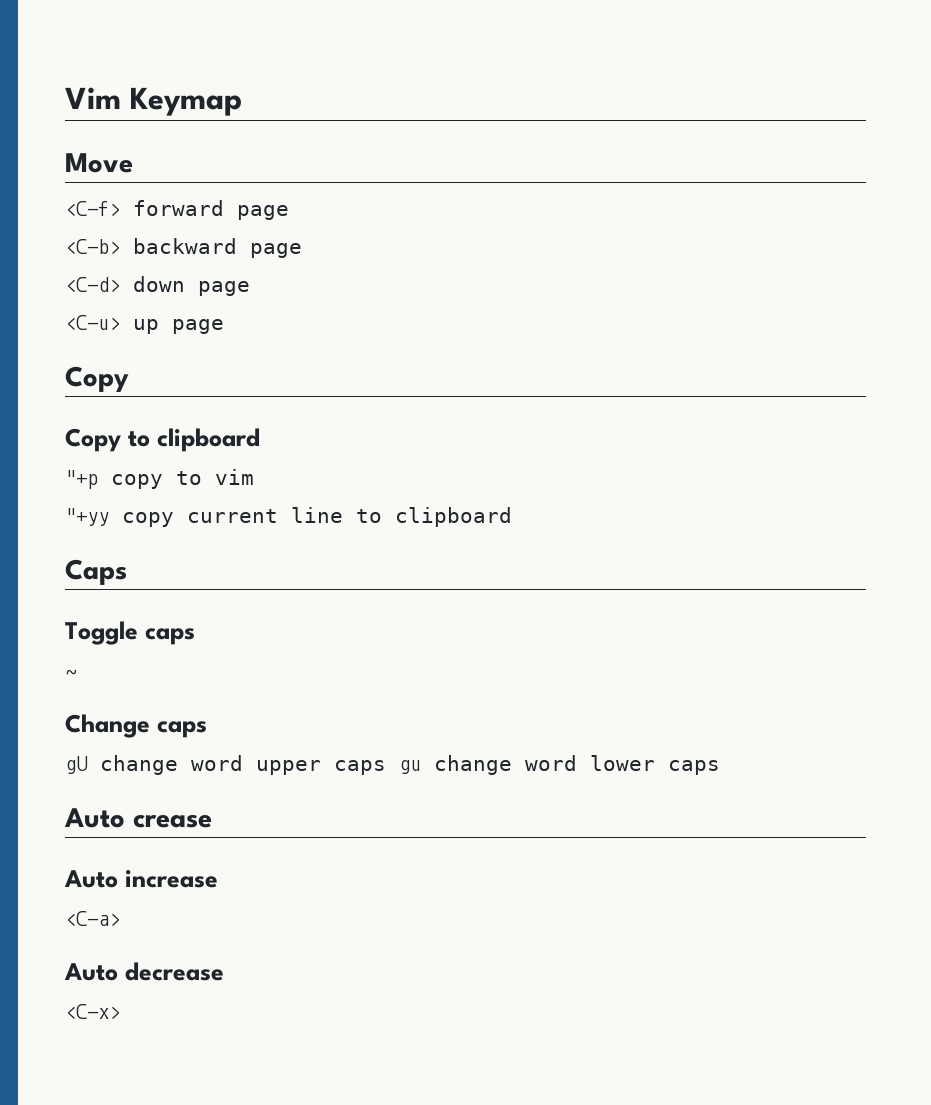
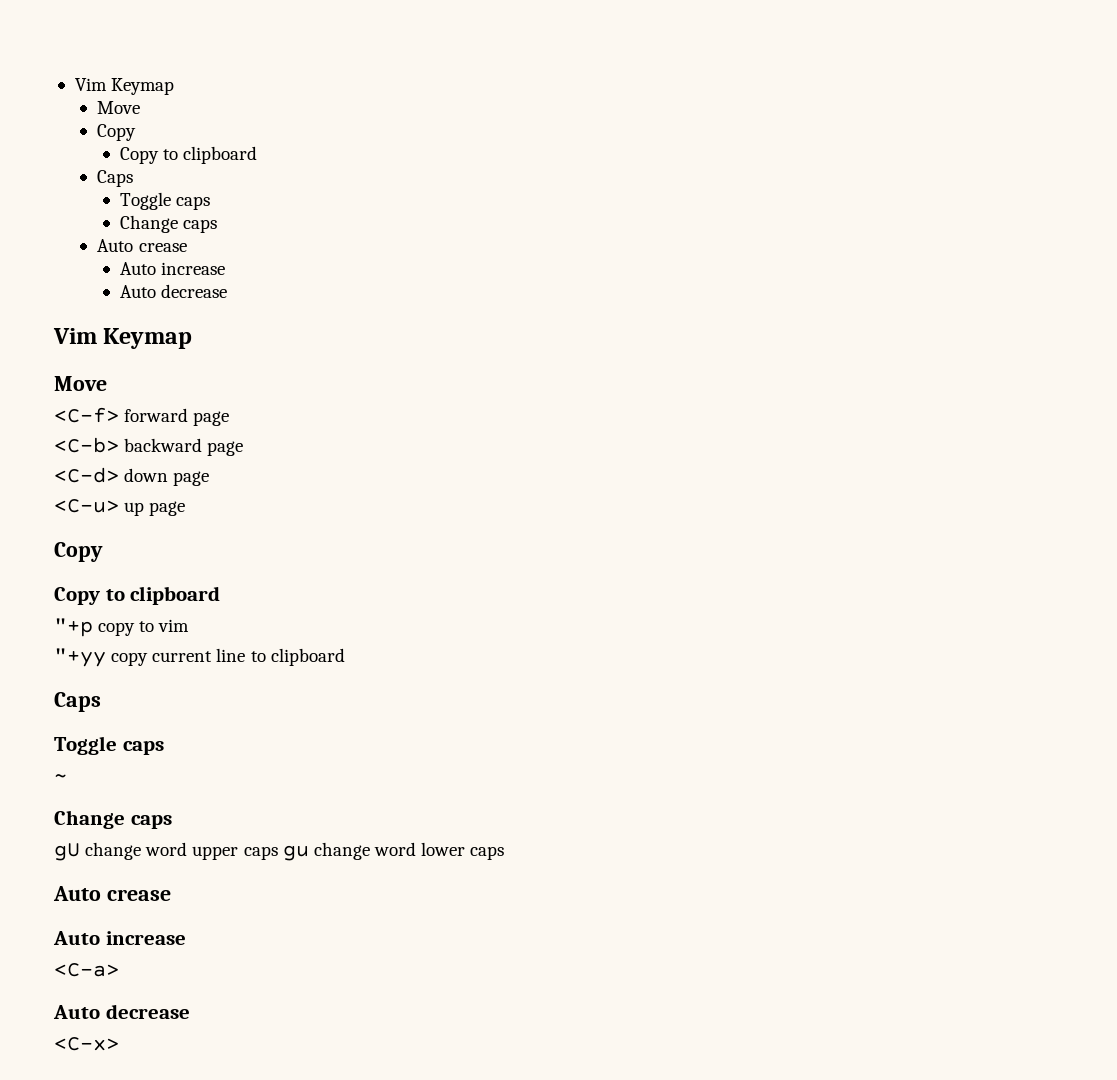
[65,87,242,116] [65,153,133,173] Vim Keymap // Move -> [74,78,175,95] [97,101,141,114] [97,124,137,141] [119,146,258,164] [97,170,134,187] [119,192,210,210] [119,215,217,233] [97,239,187,252] [119,262,225,275] [119,284,227,298] [53,328,193,349] [54,376,107,391] Vim Keymap // Move // Copy // Copy to clipboard // Caps // Toggle caps // Change caps // Auto crease // Auto increase // Auto decrease // Vim Keymap // Move

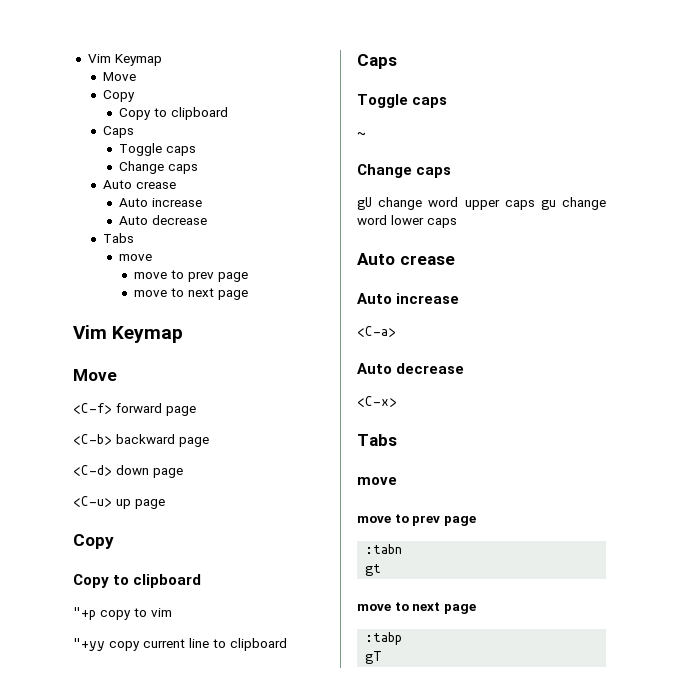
(227, 291) none -> [103,233,135,243] [118,254,152,261] [134,270,249,282] [134,288,249,300] // Tabs // move // move to prev page // move to next page
(119, 1044) none -> [357,434,397,446] [357,477,397,485] [357,514,476,526] [365,544,403,554] [365,564,382,576] [357,602,476,614] [365,632,403,645] [365,651,383,664] // Tabs // move // move to prev page // :tabn // gt // move to next page // :tabp // gT

